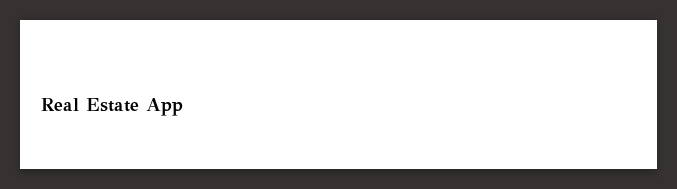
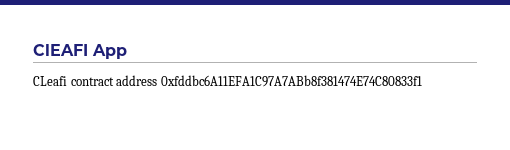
[41,98,139,112] Real Estate -> [33,44,88,56] ClEAFI
(183, 107) none -> [33,75,422,87] // CLeafi contract address 0xfddbc6A11EFA1C97A7ABb8f381474E74C80833f1

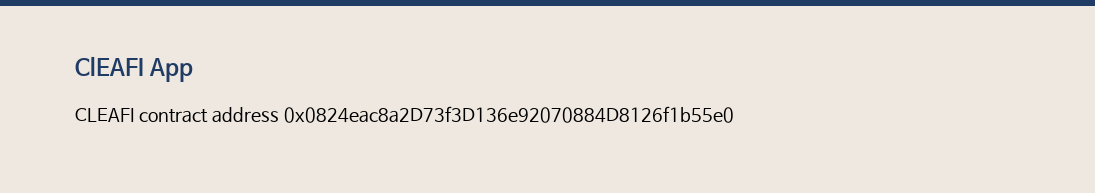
[33,76,67,86] CLeafi -> [75,108,134,122] CLEAFI
[160,75,422,87] 0xfddbc6A11EFA1C97A7ABb8f381474E74C80833f1 -> [283,106,734,123] 0x0824eac8a2D73f3D136e92070884D8126f1b55e0

